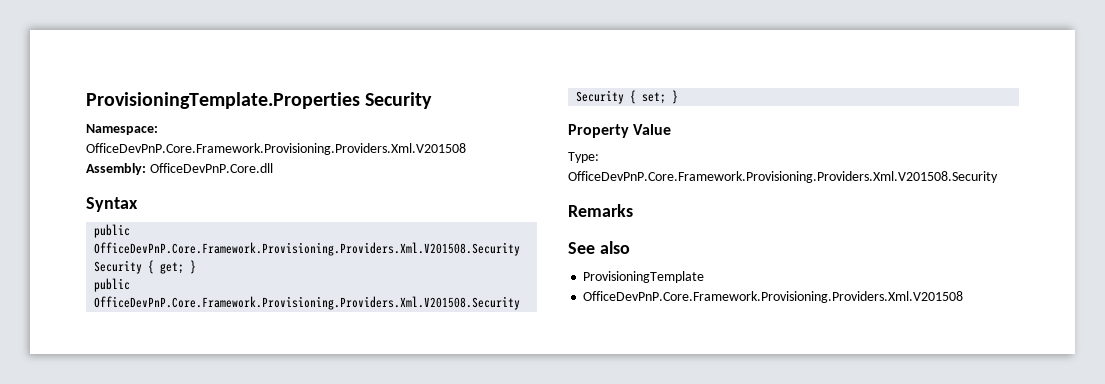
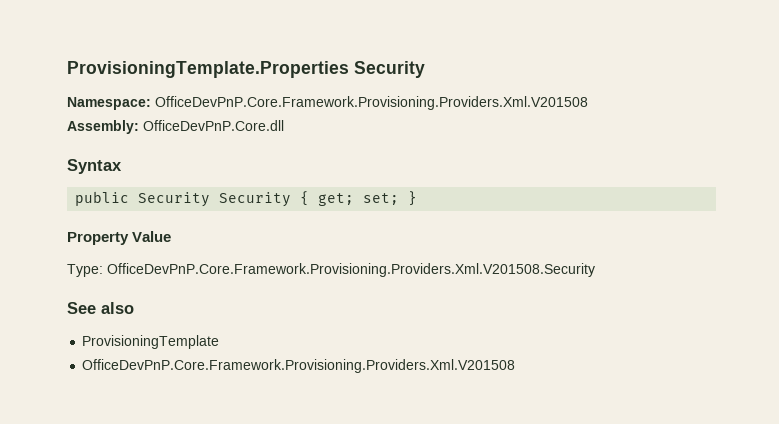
[94,242,521,256] OfficeDevPnP.Core.Framework.Provisioning.Providers.Xml.V201508.Security -> [138,192,211,207] Security
[190,260,197,274] [94,278,131,292] [94,296,521,310] [576,90,637,104] } // public OfficeDevPnP.Core.Framework.Provisioning.Providers.Xml.V201508.Security Security { -> (355, 199) none
[568,204,633,217] // Remarks -> (595, 270) none

